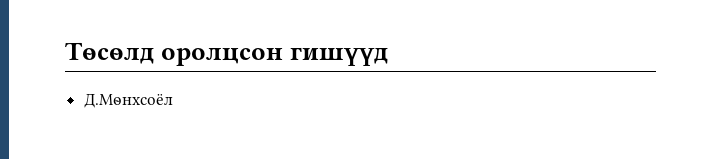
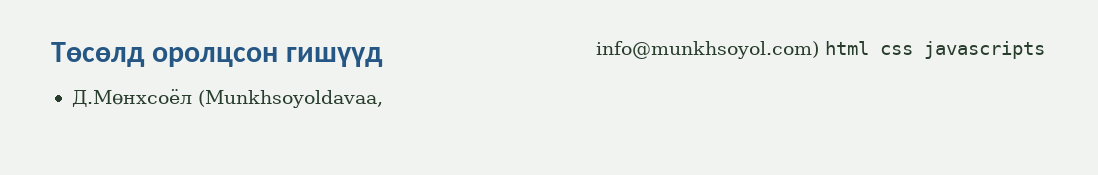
(173, 100) none -> [197,90,383,108] [595,41,1045,59] (Munkhsoyoldavaa, info@munkhsoyol.com) html css javascripts

